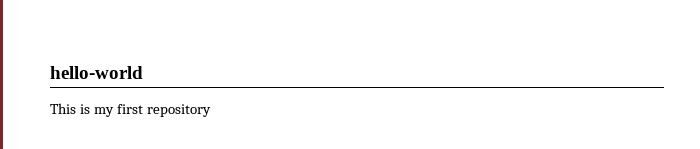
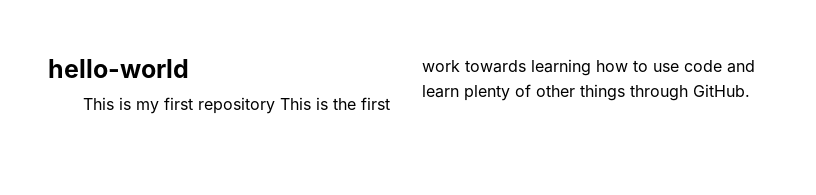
(211, 110) none -> [279,97,390,110] [422,59,755,76] [422,84,750,101] This is the first work towards learning how to use code and learn plenty of other things through GitHub.

